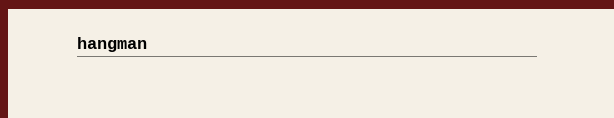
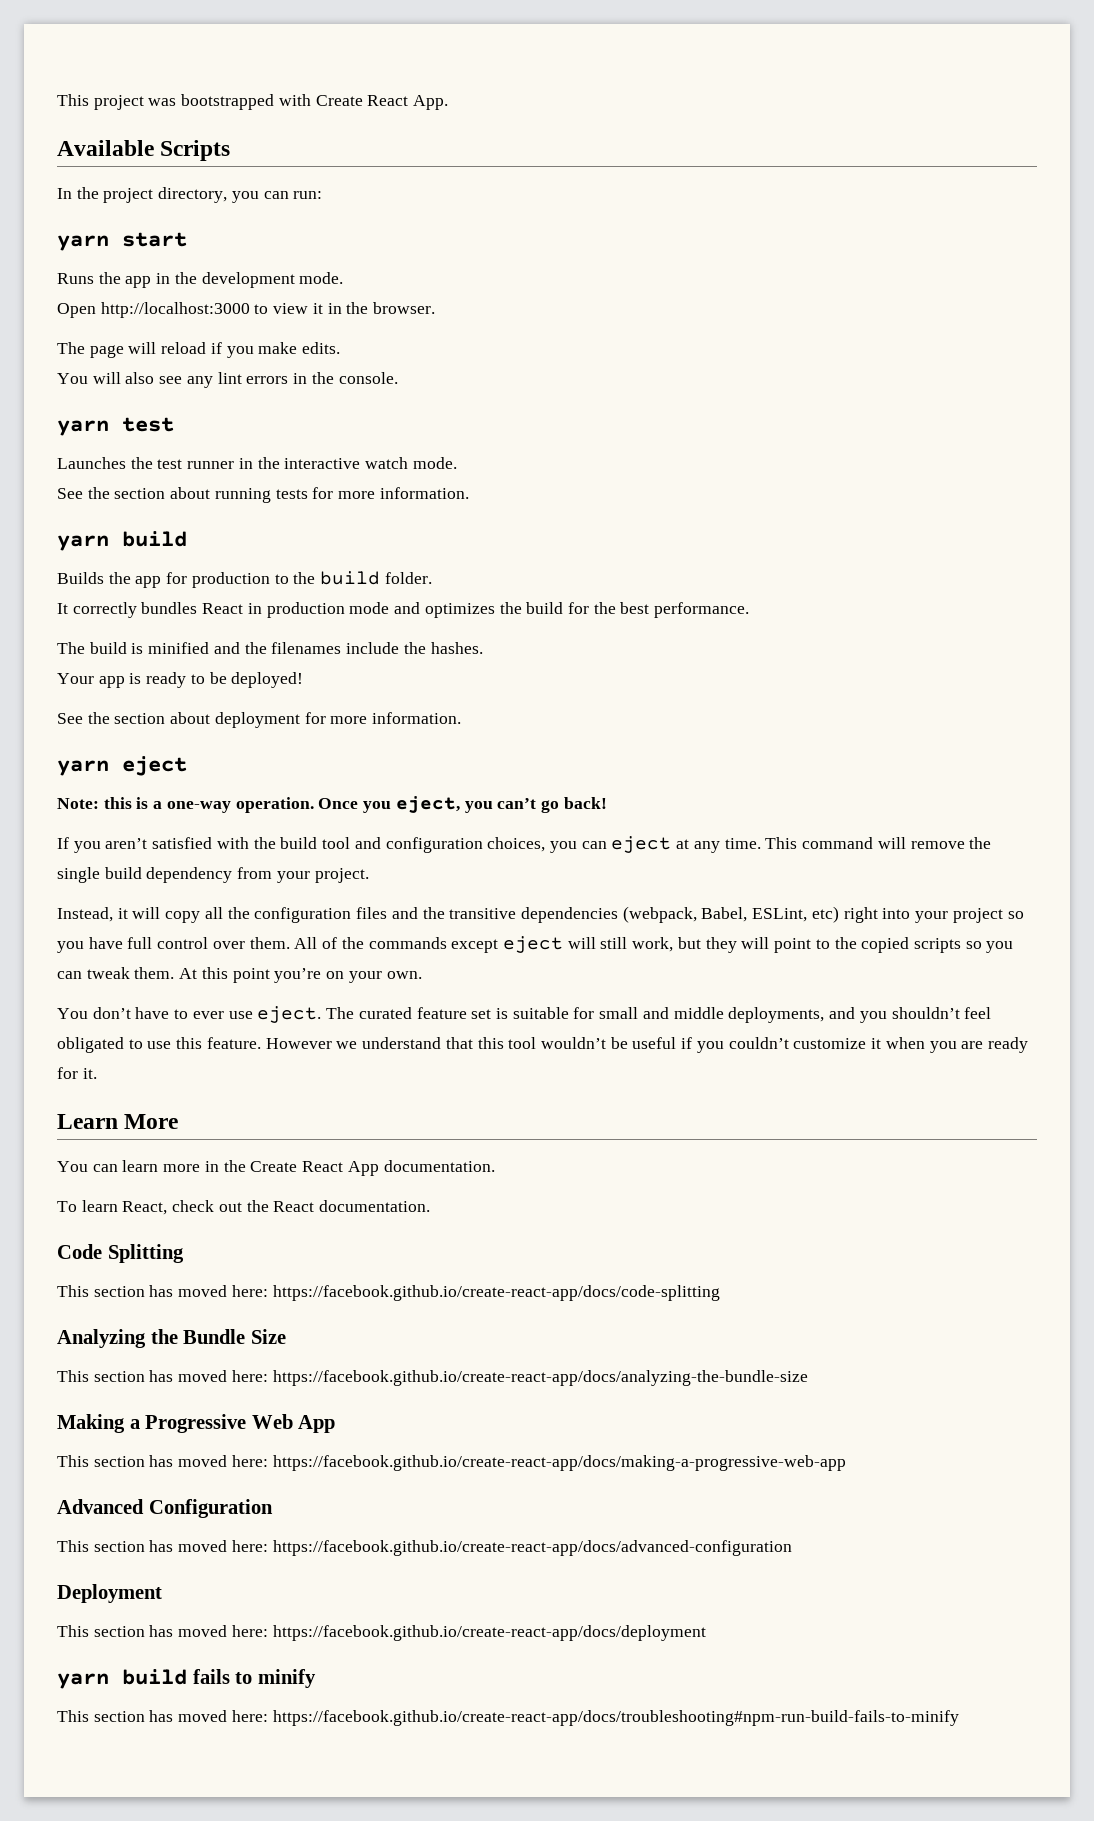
[77,37,147,52] hangman -> [57,94,449,110] [57,140,231,161] [57,187,323,203] [57,232,187,251] [57,272,344,288] [57,302,436,318] [57,342,341,358] [57,372,398,388] [57,417,174,436] [57,457,457,469] [57,487,469,503] [57,531,187,551] [57,571,432,588] [57,602,750,618] [57,642,483,654] [57,672,304,688] [57,712,462,728] [57,756,187,776] [57,796,607,813] [57,836,992,853] [57,867,369,883] [57,906,1024,923] [57,936,1014,953] [57,967,422,983] [57,1006,992,1023] [57,1037,1028,1053] [57,1067,97,1079] [57,1114,179,1129] [57,1160,495,1176] [57,1200,431,1215] [57,1244,184,1263] [57,1285,720,1301] [57,1329,286,1348] [57,1370,808,1386] [57,1414,336,1433] [57,1455,846,1471] [57,1499,273,1518] [57,1540,792,1556] [57,1584,162,1603] [57,1625,706,1641] [57,1669,316,1689] [57,1710,959,1726] This project was bootstrapped with Create React App. // Available Scripts // In the project directory, you can run: // yarn start // Runs the app in the development mode. // Open http://localhost:3000 to view it in the browser. // The page will reload if you make edits. // You will also see any lint errors in the console. // yarn test // Launches the test runner in the interactive watch mode. // See the section about running tests for more information. // yarn build // Builds the app for production to the build folder. // It correctly bundles React in production mode and optimizes the build for the best performance. // The build is minified and the filenames include the hashes. // Your app is ready to be deployed! // See the section about deployment for more information. // yarn eject // Note: this is a one-way operation. Once you eject, you can’t go back! // If you aren’t satisfied with the build tool and configuration choices, you can eject at any time. This command will remove the single build dependency from your project. // Instead, it will copy all the configuration files and the transitive dependencies (webpack, Babel, ESLint, etc) right into your project so you have full control over them. All of the commands except eject will still work, but they will point to the copied scripts so you can tweak them. At this point you’re on your own. // You don’t have to ever use eject. The curated feature set is suitable for small and middle deployments, and you shouldn’t feel obligated to use this feature. However we understand that this tool wouldn’t be useful if you couldn’t customize it when you are ready for it. // Learn More // You can learn more in the Create React App documentation. // To learn React, check out the React documentation. // Code Splitting // This section has moved here: https://facebook.github.io/create-react-app/docs/code-splitting // Analyzing the Bundle Size // This section has moved here: https://facebook.github.io/create-react-app/docs/analyzing-the-bundle-size // Making a Progressive Web App // This section has moved here: https://facebook.github.io/create-react-app/docs/making-a-progressive-web-app // Advanced Configuration // This section has moved here: https://facebook.github.io/create-react-app/docs/advanced-configuration // Deployment // This section has moved here: https://facebook.github.io/create-react-app/docs/deployment // yarn build fails to minify // This section has moved here: https://facebook.github.io/create-react-app/docs/troubleshooting#npm-run-build-fails-to-minify

